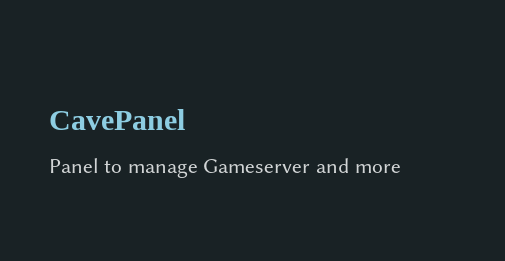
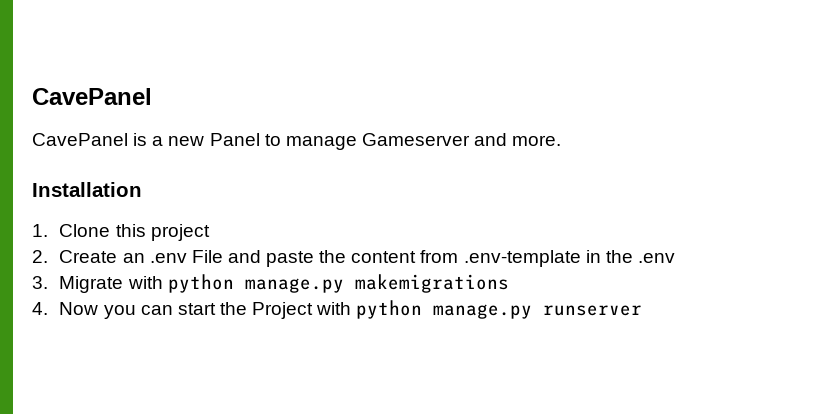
(185, 119) none -> [32,133,205,146] CavePanel is a new
[355,164,402,173] more -> [512,135,562,146] [32,182,142,197] [32,224,210,241] [32,250,675,267] [32,274,509,293] [32,300,643,319] more. // Installation // 1. Clone this project // 2. Create an .env File and paste the content from .env-template in the .env // 3. Migrate with python manage.py makemigrations // 4. Now you can start the Project with python manage.py runserver

